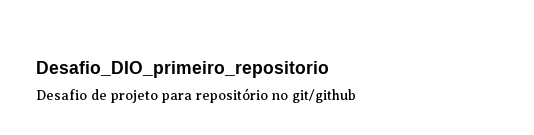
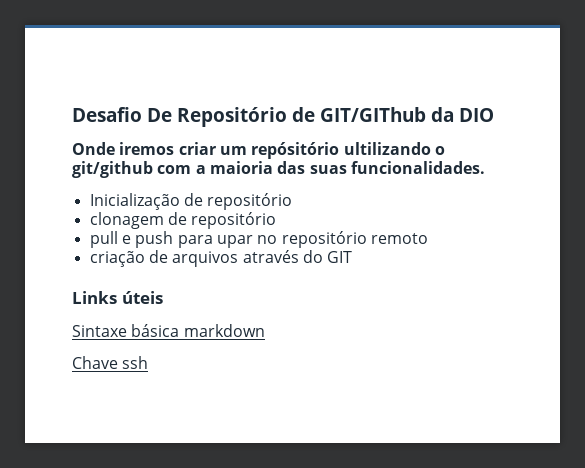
[36,61,329,78] [36,88,356,103] Desafio_DIO_primeiro_repositorio // Desafio de projeto para repositório no git/github -> [72,107,494,127] [72,142,445,159] [72,161,485,178] [89,193,293,210] [89,212,277,229] [89,231,428,248] [89,250,353,267] [72,291,163,304] [72,324,265,337] [72,356,149,369] Desafio De Repositório de GIT/GIThub da DIO // Onde iremos criar um repósitório ultilizando o git/github com a maioria das suas funcionalidades. // Inicialização de repositório // clonagem de repositório // pull e push para upar no repositório remoto // criação de arquivos através do GIT // Links úteis // Sintaxe básica markdown // Chave ssh

